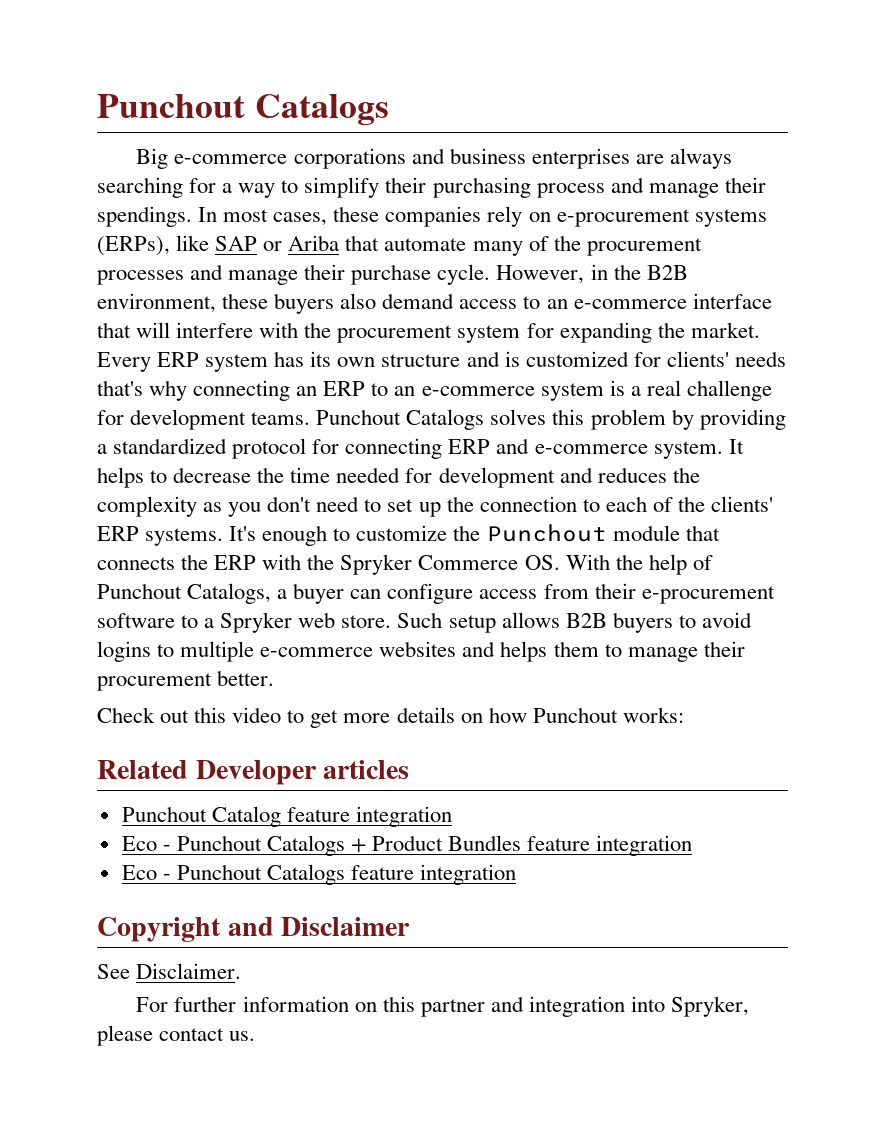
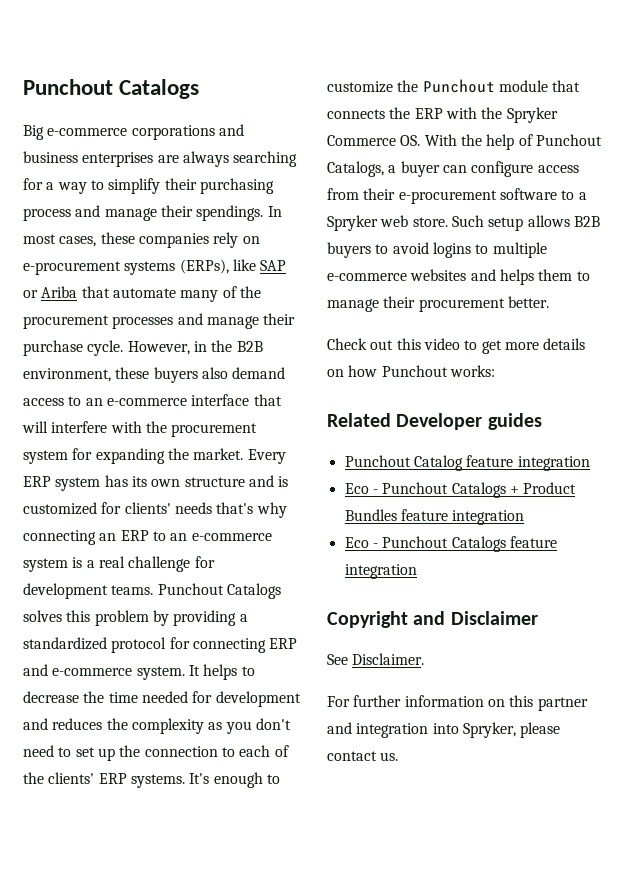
[323,760,410,779] articles -> [487,413,542,430] guides

